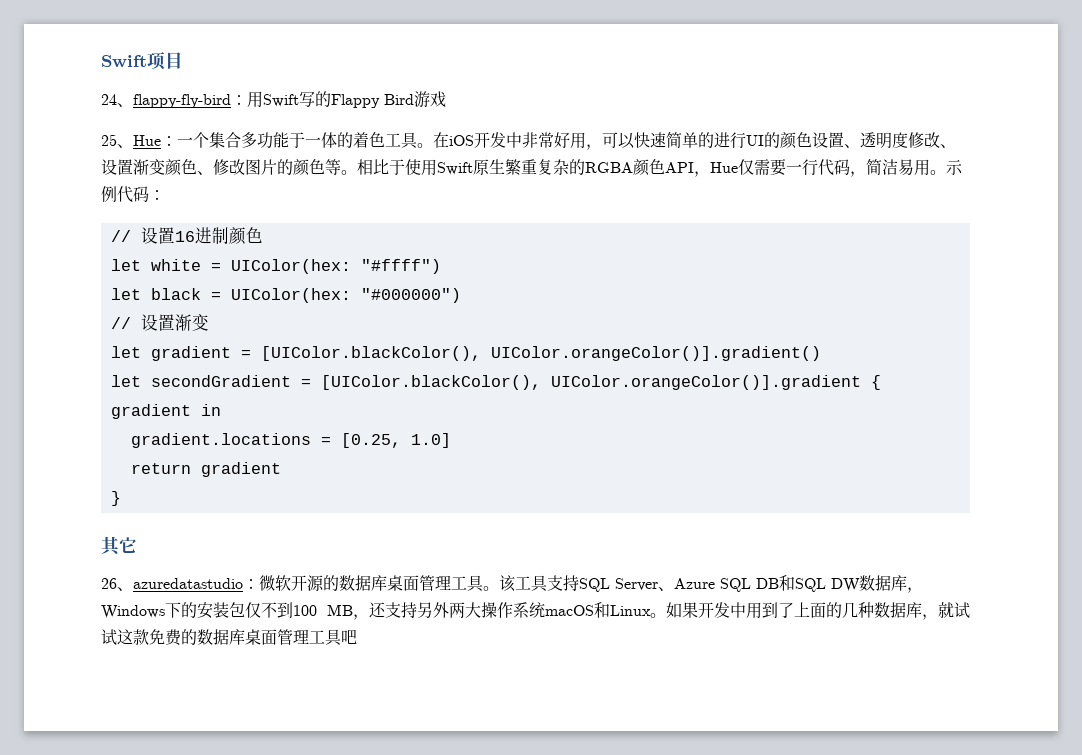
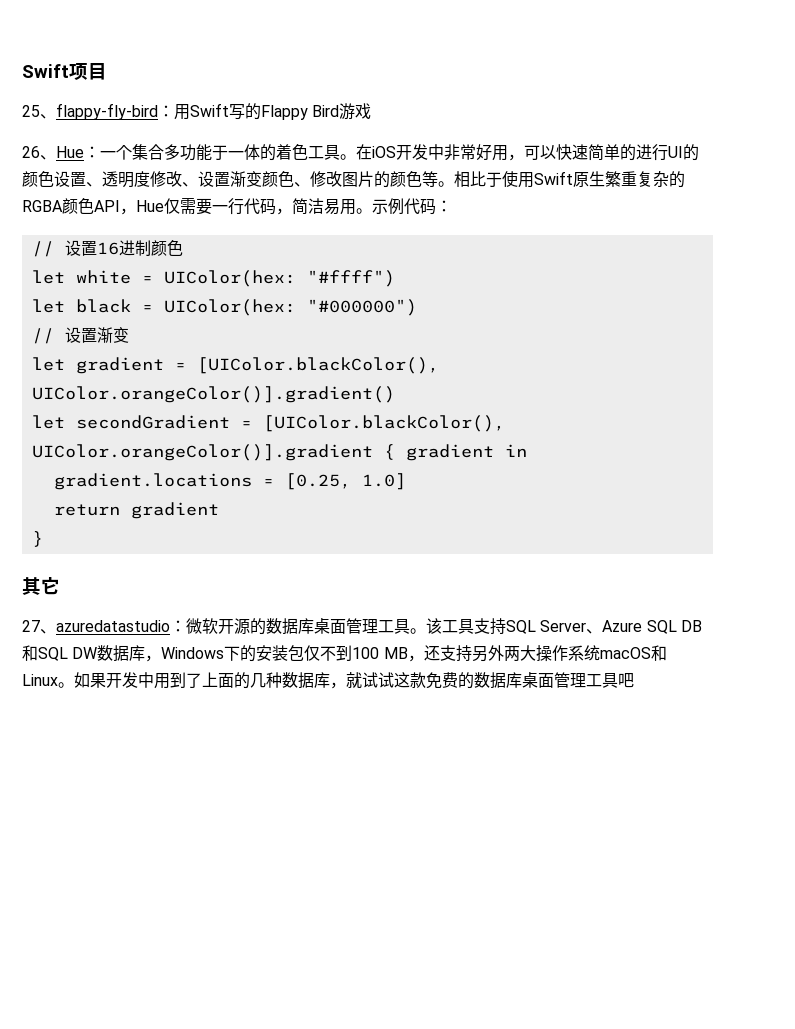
[101,94,117,105] 24 -> [22,105,40,117] 25
[101,134,117,146] 25 -> [22,146,40,158] 26
[101,578,117,589] 26 -> [22,620,40,632] 27

